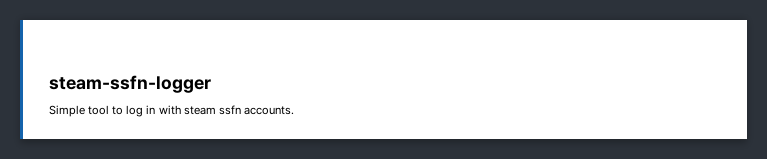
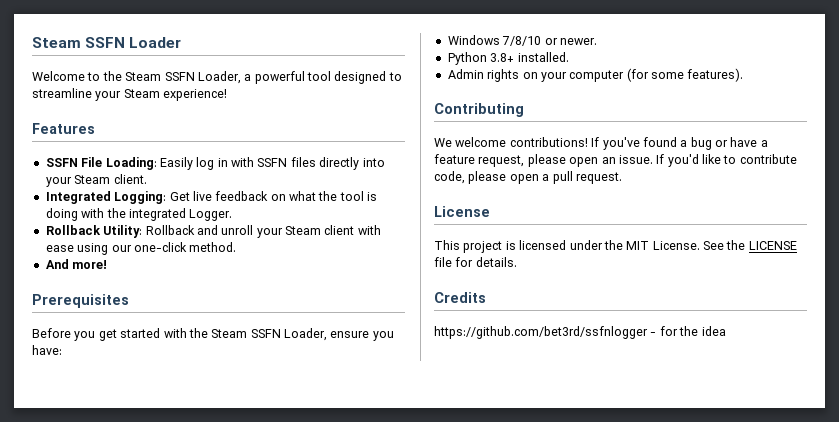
[49,75,211,93] [49,105,294,117] steam-ssfn-logger // Simple tool to log in with steam ssfn accounts. -> [32,37,182,48] [32,71,402,84] [32,88,228,101] [32,123,95,134] [45,157,385,170] [45,174,147,187] [45,191,378,204] [45,208,233,221] [45,225,381,238] [45,242,237,255] [45,259,108,269] [32,294,129,308] [32,328,394,341] [32,345,62,355] [447,35,597,46] [447,52,569,65] [447,68,744,82] [434,103,524,117] [434,137,768,150] [434,154,797,167] [434,171,622,184] [434,206,490,217] [434,240,797,253] [434,257,517,267] [434,292,486,303] [434,326,726,339] Steam SSFN Loader // Welcome to the Steam SSFN Loader, a powerful tool designed to streamline your Steam experience! // Features // SSFN File Loading: Easily log in with SSFN files directly into your Steam client. // Integrated Logging: Get live feedback on what the tool is doing with the integrated Logger. // Rollback Utility: Rollback and unroll your Steam client with ease using our one-click method. // And more! // Prerequisites // Before you get started with the Steam SSFN Loader, ensure you have: // Windows 7/8/10 or newer. // Python 3.8+ installed. // Admin rights on your computer (for some features). // Contributing // We welcome contributions! If you've found a bug or have a feature request, please open an issue. If you'd like to contribute code, please open a pull request. // License // This project is licensed under the MIT License. See the LICENSE file for details. // Credits // https://github.com/bet3rd/ssfnlogger - for the idea

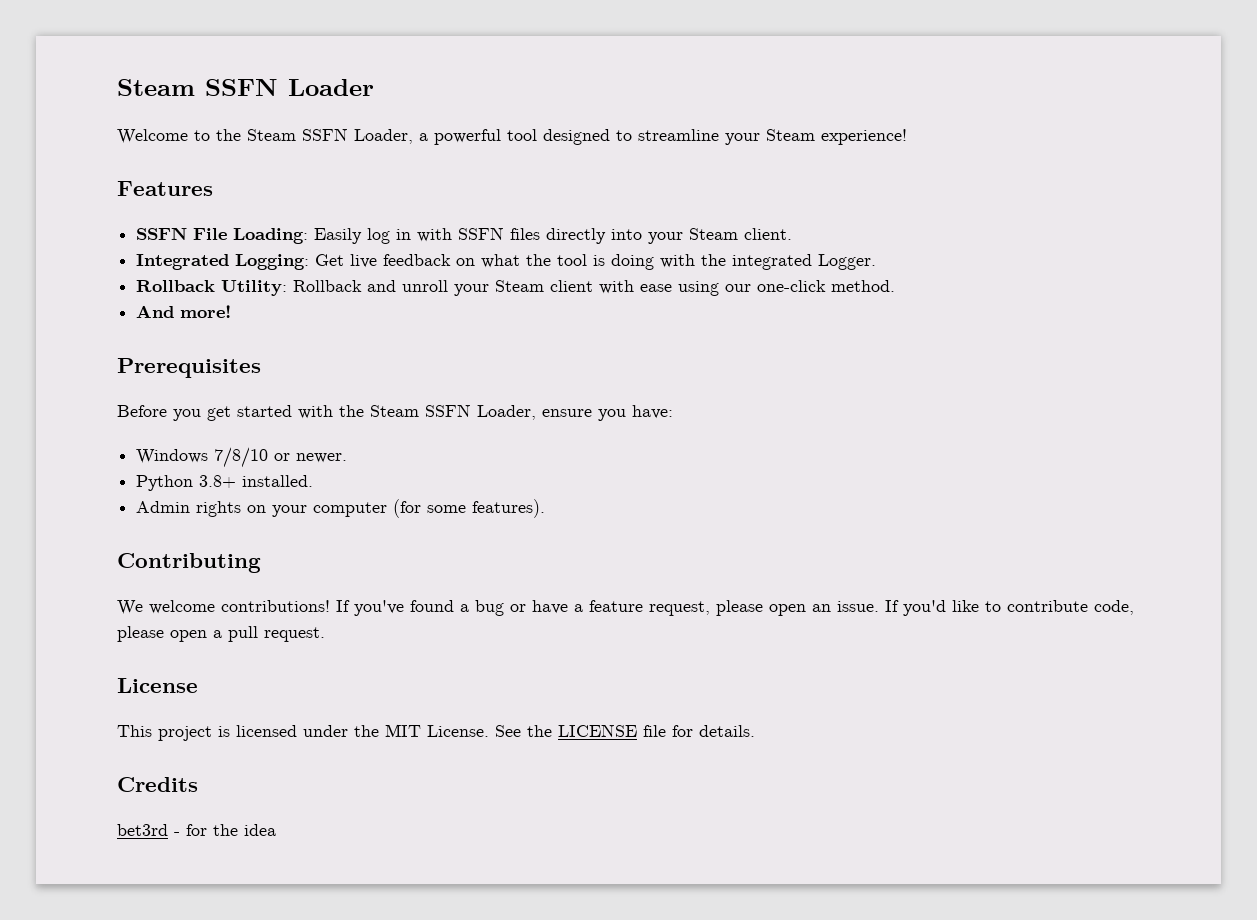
[434,326,648,339] https://github.com/bet3rd/ssfnlogger -> [117,824,168,836] bet3rd

